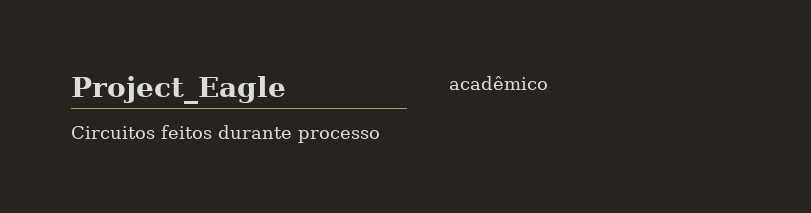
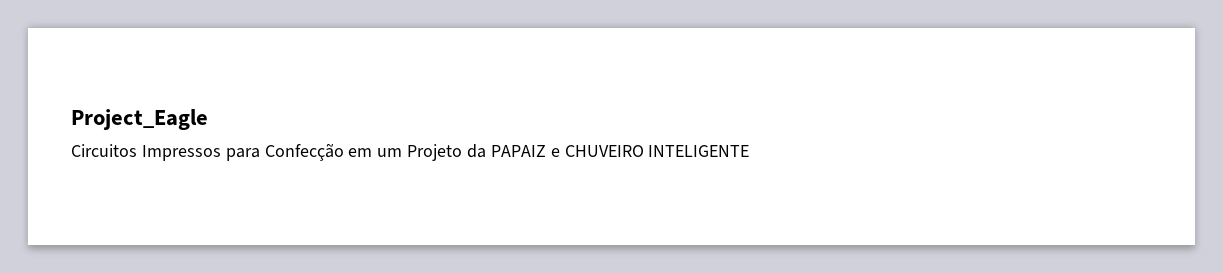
[161,125,380,143] [449,76,548,90] feitos durante processo acadêmico -> [141,143,750,161] Impressos para Confecção em um Projeto da PAPAIZ e CHUVEIRO INTELIGENTE

